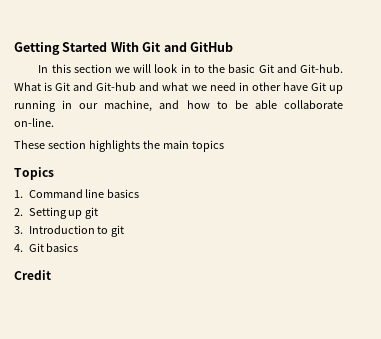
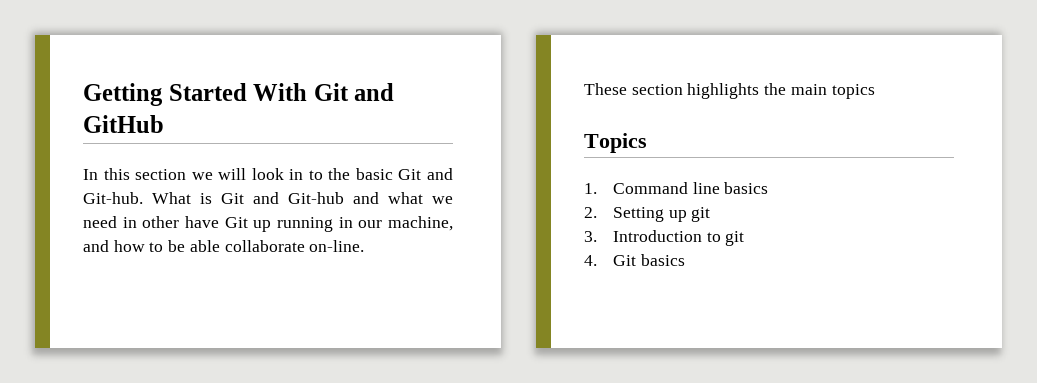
[14,270,51,280] // Credit -> (685, 260) none

